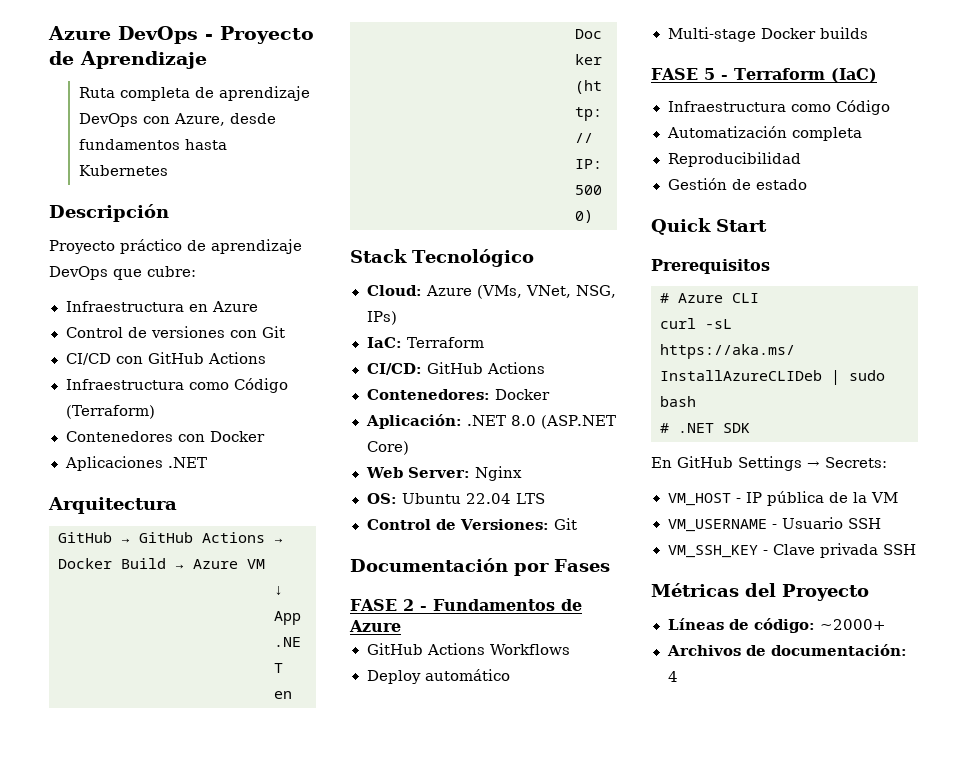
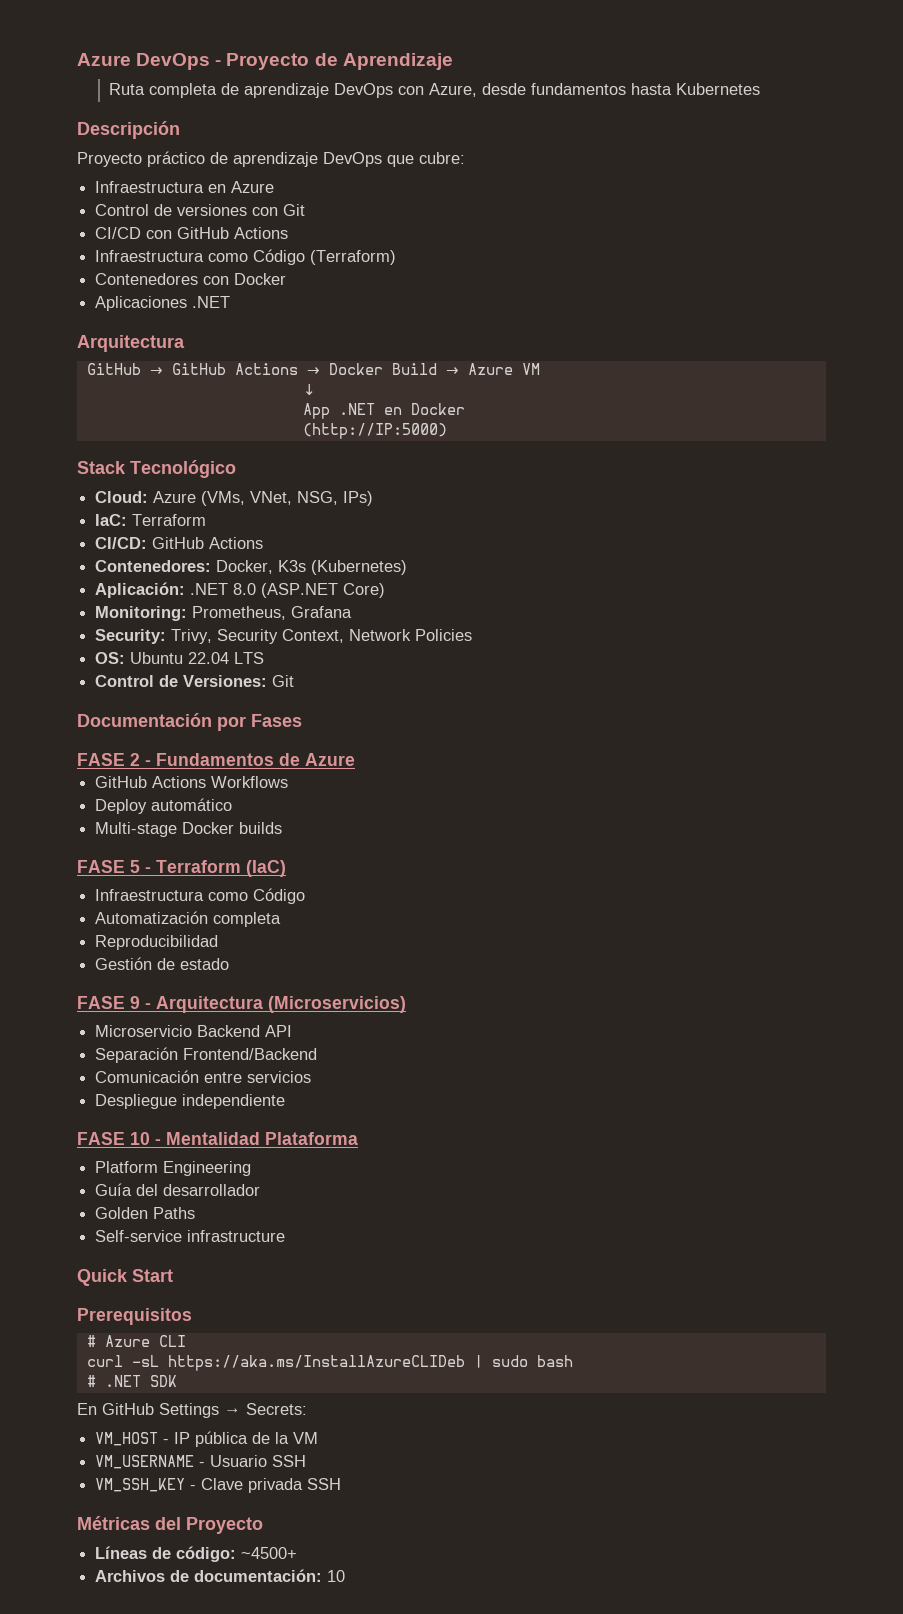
[494,389,550,400] Docker -> [216,560,408,575] Docker, K3s (Kubernetes)
[365,466,523,481] Web Server: Nginx -> [95,606,353,621] [95,629,473,644] Monitoring: Prometheus, Grafana // Security: Trivy, Security Context, Network Policies
(807, 184) none -> [77,996,406,1013] [95,1025,293,1037] [95,1047,318,1063] [95,1070,312,1083] [95,1094,286,1109] [77,1132,358,1145] [95,1161,252,1176] [95,1183,261,1196] [95,1207,196,1219] [95,1230,286,1242] // FASE 9 - Arquitectura (Microservicios) // Microservicio Backend API // Separación Frontend/Backend // Comunicación entre servicios // Despliegue independiente // FASE 10 - Mentalidad Plataforma // Platform Engineering // Guía del desarrollador // Golden Paths // Self-service infrastructure
[819,619,886,630] ~2000+ -> [241,1547,298,1559] ~4500+
[667,671,678,682] 4 -> [327,1570,346,1582] 10

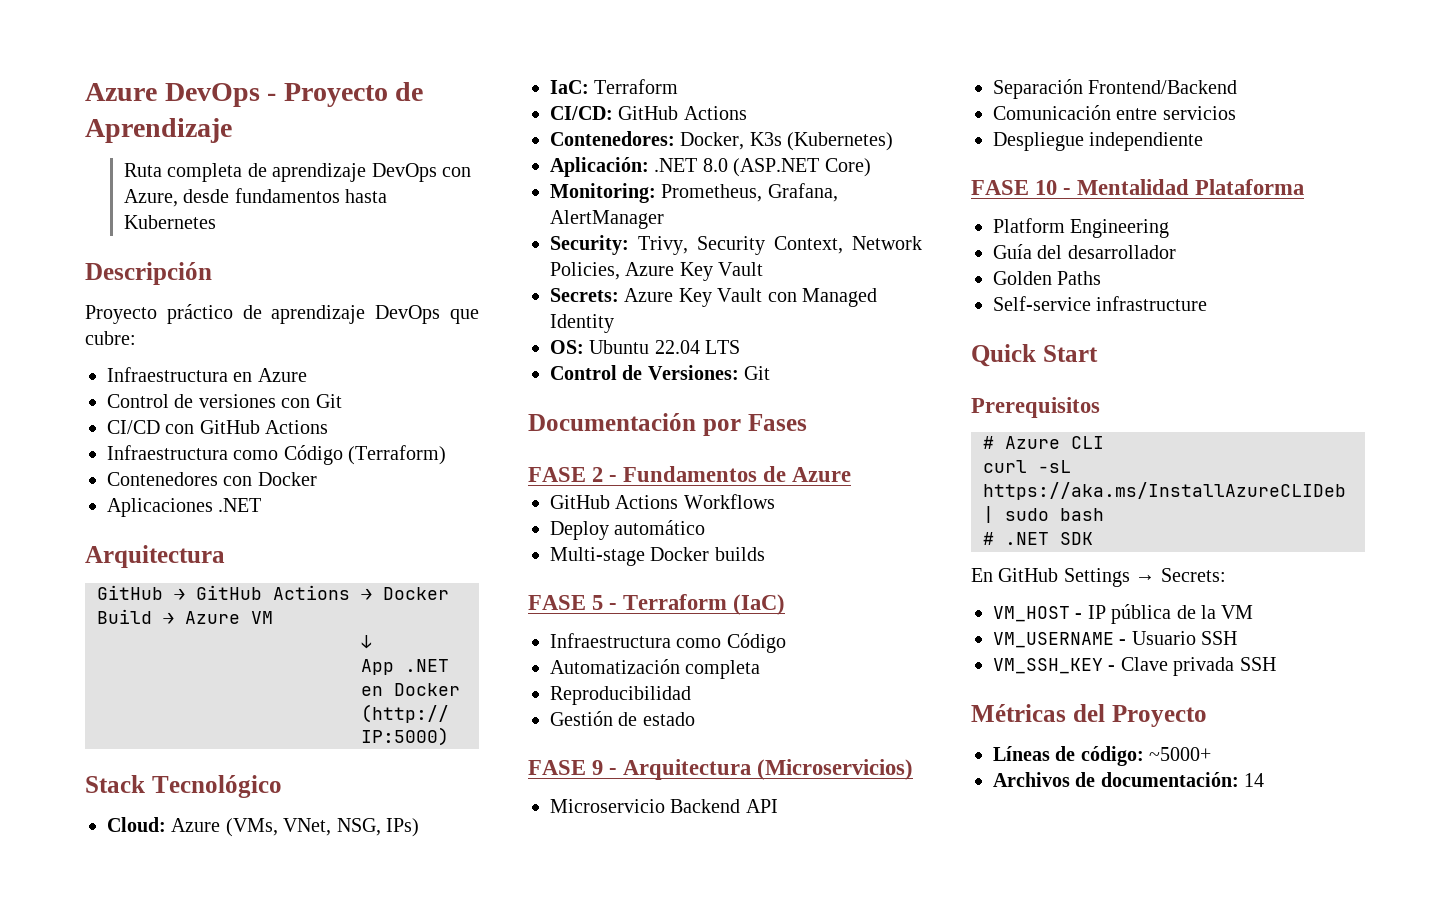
[291,606,353,618] Grafana -> [767,183,838,202] [550,210,664,229] Grafana, AlertManager
[415,629,473,641] Policies -> [550,262,764,281] [550,288,877,307] [550,314,614,333] Policies, Azure Key Vault // Secrets: Azure Key Vault con Managed Identity
[241,1547,298,1559] ~4500+ -> [1149,747,1212,761] ~5000+
[327,1570,346,1582] 10 -> [1244,773,1265,787] 14

